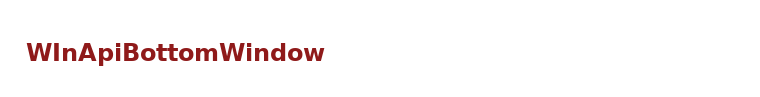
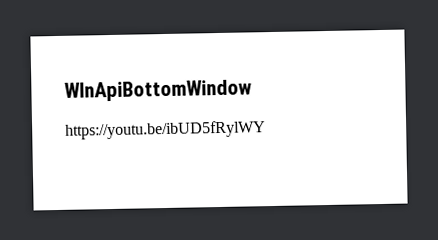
(325, 54) none -> [65,120,266,140] // https://youtu.be/ibUD5fRylWY

